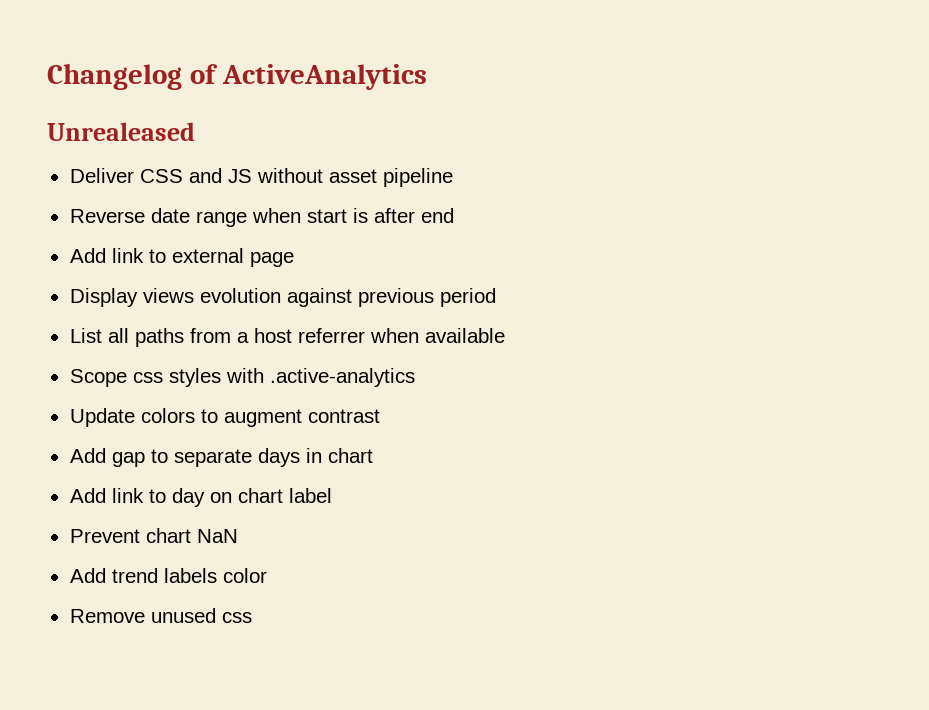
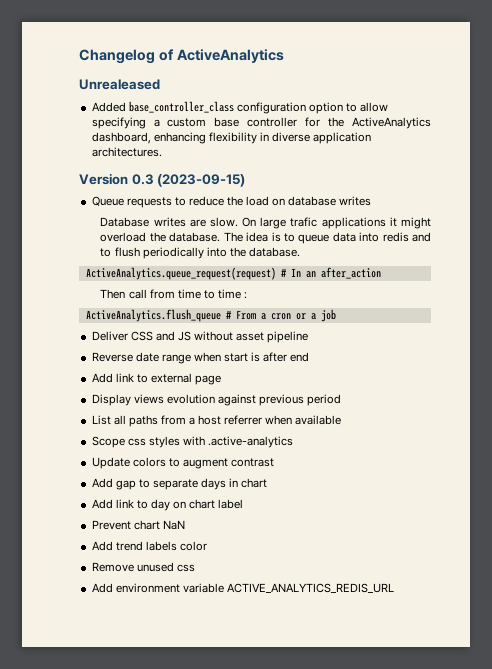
(195, 131) none -> [91,101,389,114] [91,117,432,129] [91,132,372,144] [91,147,162,157] [79,173,246,187] [91,196,372,208] [100,217,431,229] [100,232,431,244] [100,247,300,259] [85,267,381,280] [100,289,248,299] [85,309,336,322] // Added base_controller_class configuration option to allow specifying a custom base controller for the ActiveAnalytics dashboard, enhancing flexibility in diverse application architectures. // Version 0.3 (2023-09-15) // Queue requests to reduce the load on database writes // Database writes are slow. On large trafic applications it might overload the database. The idea is to queue data into redis and to flush periodically into the database. // ActiveAnalytics.queue_request(request) # In an after_action // Then call from time to time : // ActiveAnalytics.flush_queue # From a cron or a job
(252, 617) none -> [91,583,394,593] // Add environment variable ACTIVE_ANALYTICS_REDIS_URL

